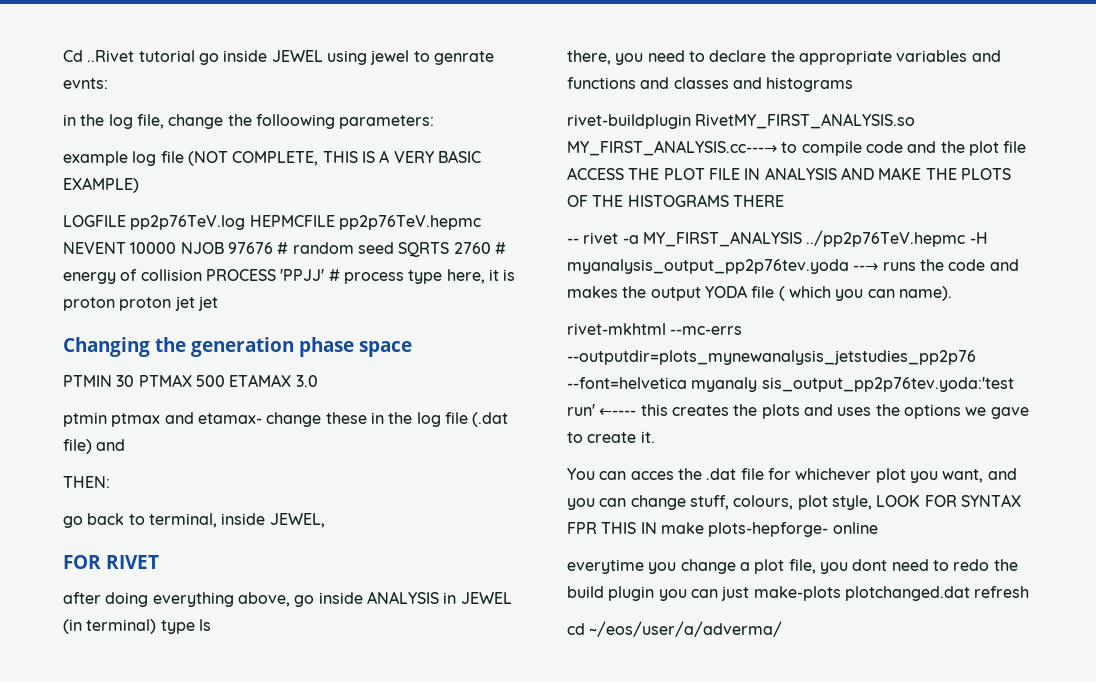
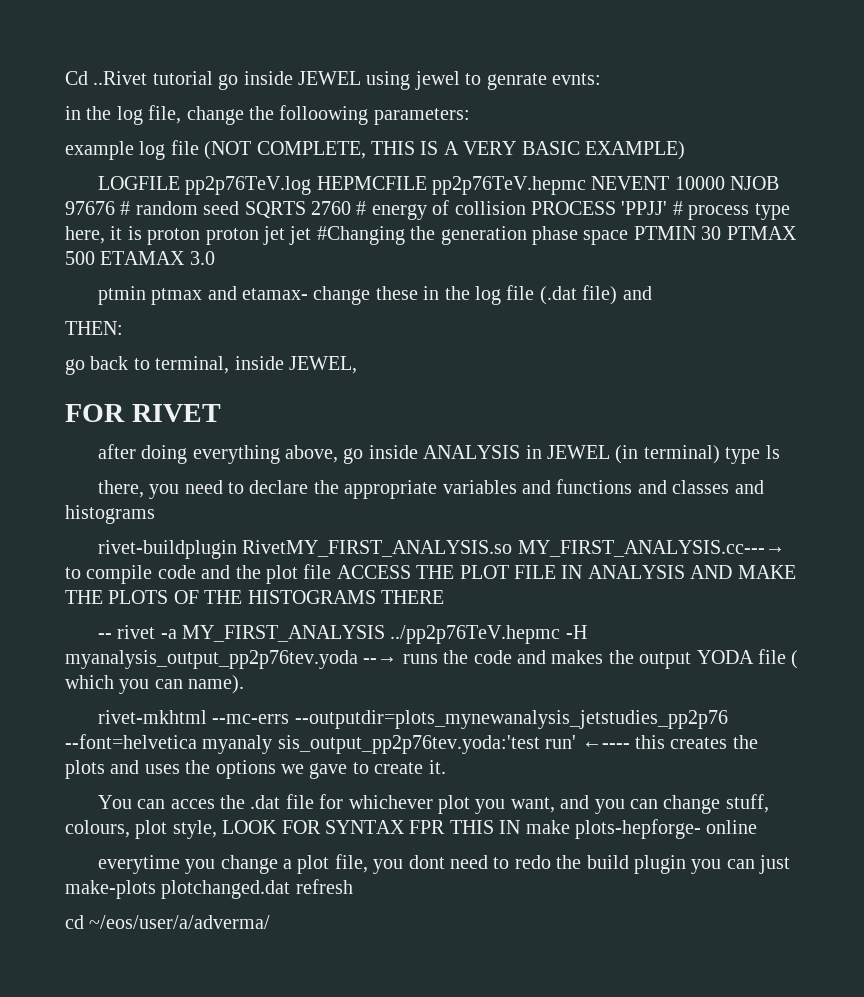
[63,337,150,357] // Changing -> [316,226,405,245] #Changing
(412, 349) // -> (629, 237) none

